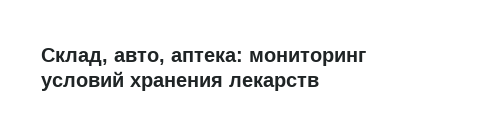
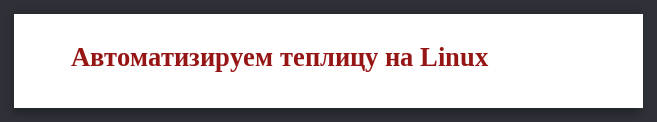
[41,48,366,66] [41,71,319,91] Склад, авто, аптека: мониторинг условий хранения лекарств -> [71,47,490,72] Автоматизируем теплицу на Linux

